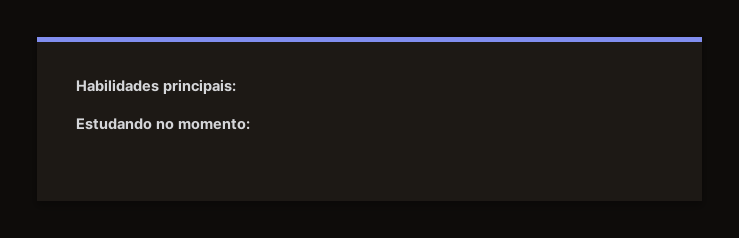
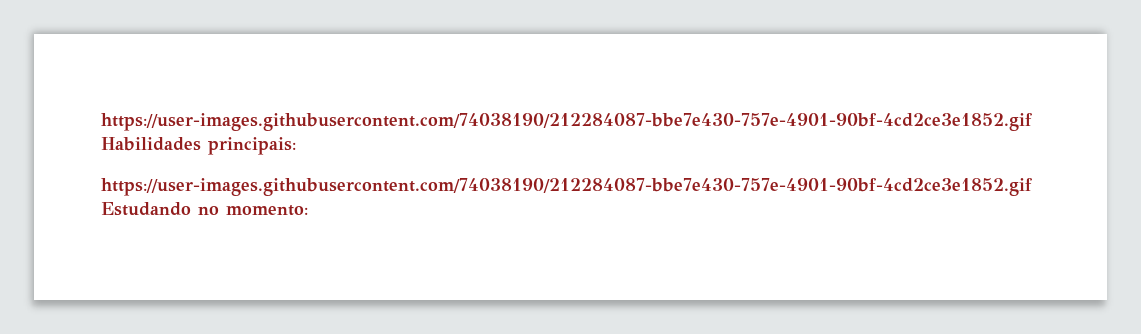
(76, 85) none -> [101,113,1033,131] https://user-images.githubusercontent.com/74038190/212284087-bbe7e430-757e-4901-90bf-4cd2ce3e1852.gif
(237, 86) none -> [101,178,1033,196] https://user-images.githubusercontent.com/74038190/212284087-bbe7e430-757e-4901-90bf-4cd2ce3e1852.gif

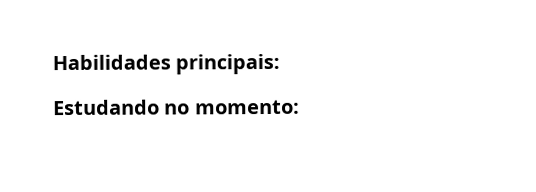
[101,113,1033,131] https://user-images.githubusercontent.com/74038190/212284087-bbe7e430-757e-4901-90bf-4cd2ce3e1852.gif -> (52, 62) none
[101,178,1033,196] https://user-images.githubusercontent.com/74038190/212284087-bbe7e430-757e-4901-90bf-4cd2ce3e1852.gif -> (281, 64) none

